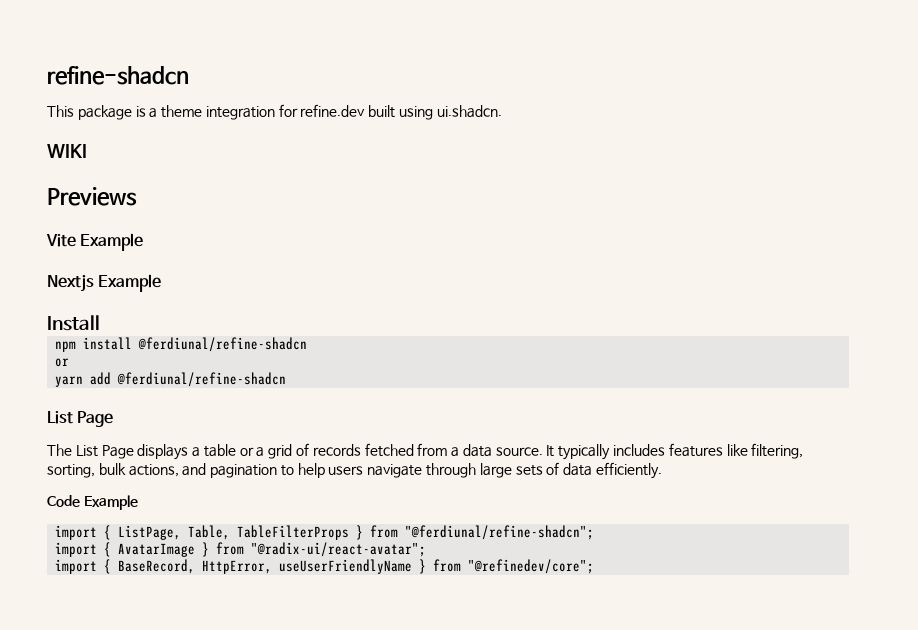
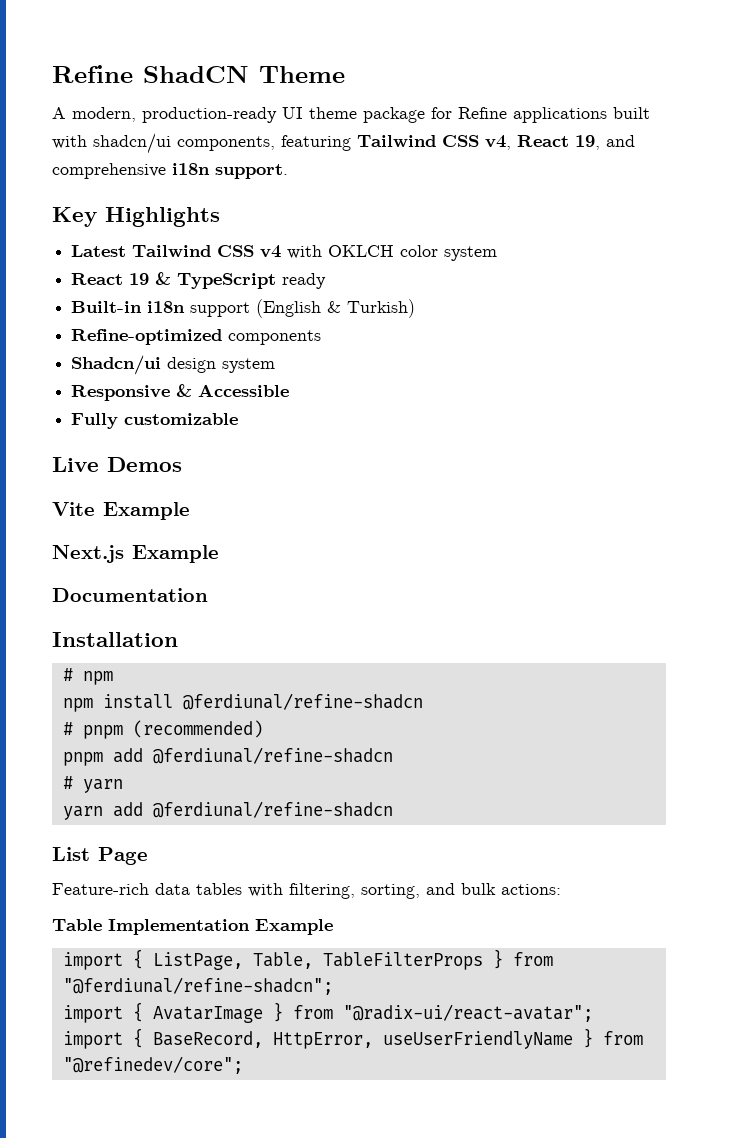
[47,66,189,85] [47,104,502,120] [47,144,87,158] [47,187,137,206] refine-shadcn // This package is a theme integration for refine.dev built using ui.shadcn. // WIKI // Previews -> [52,65,345,83] [52,107,650,123] [52,133,635,154] [52,163,288,179] [52,207,220,227] [71,245,498,261] [71,272,327,289] [71,299,416,318] [71,329,322,345] [71,355,276,375] [71,384,290,401] [71,413,239,429] [52,457,182,472] Refine ShadCN Theme // A modern, production-ready UI theme package for Refine applications built with shadcn/ui components, featuring Tailwind CSS v4, React 19, and comprehensive i18n support. // Key Highlights // Latest Tailwind CSS v4 with OKLCH color system // React 19 & TypeScript ready // Built-in i18n support (English & Turkish) // Refine-optimized components // Shadcn/ui design system // Responsive & Accessible // Fully customizable // Live Demos
[47,274,162,292] [47,315,100,331] Nextjs Example // Install -> [52,545,219,563] [52,588,208,602] [52,632,178,647] [62,668,113,685] Next.js Example // Documentation // Installation // # npm
[55,358,70,367] or -> [62,720,263,739] [62,747,393,766] [62,776,123,793] # pnpm (recommended) // pnpm add @ferdiunal/refine-shadcn // # yarn
[47,443,804,460] [47,462,662,479] [47,495,80,507] The List Page displays a table or a grid of records fetched from a data source. It typically includes features like filtering, sorting, bulk actions, and pagination to help users navigate through large sets of data efficiently. // Code -> [52,883,561,899] [52,919,250,935] Feature-rich data tables with filtering, sorting, and bulk actions: // Table Implementation

